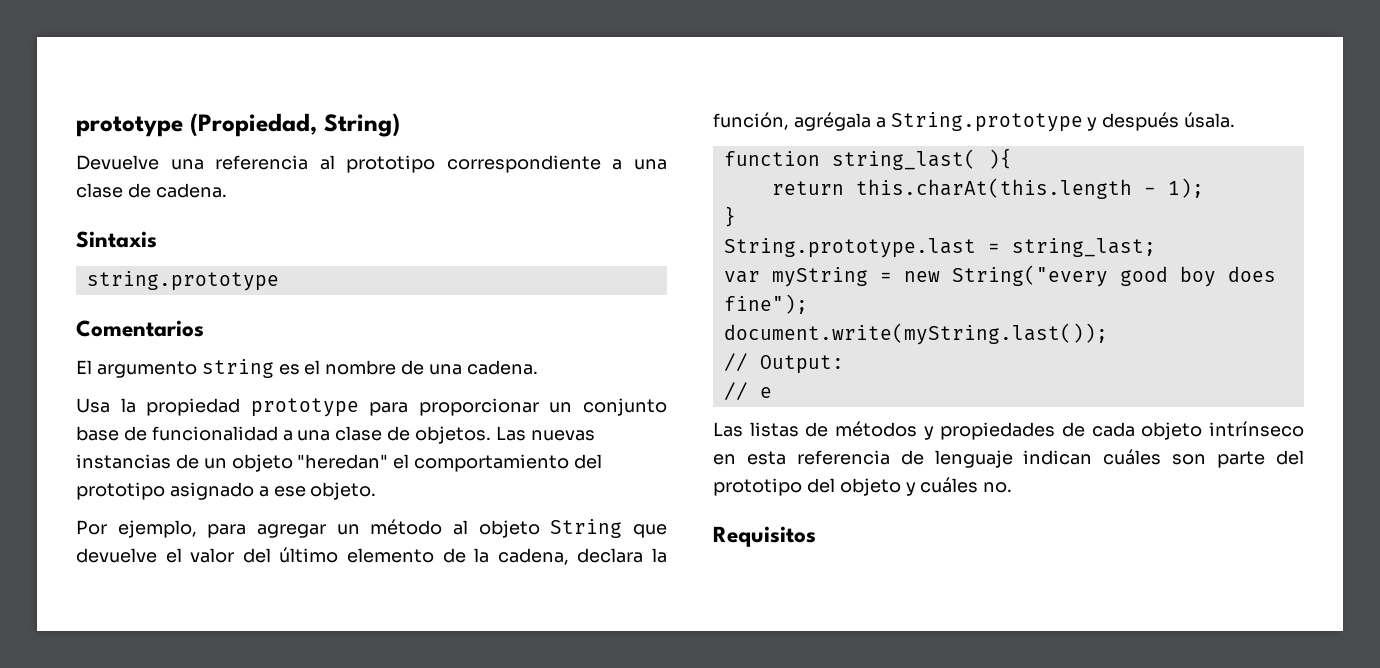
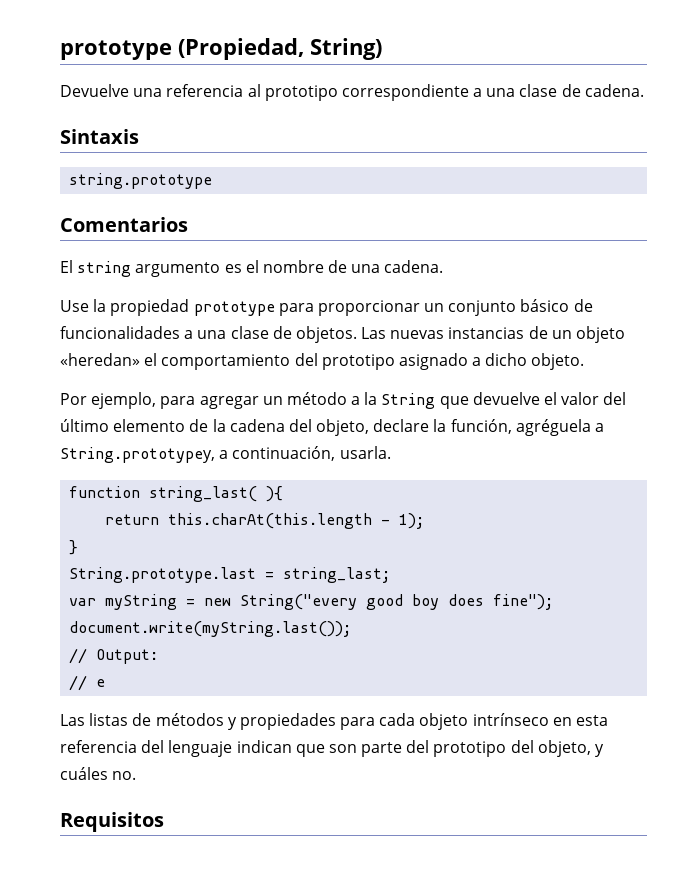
[96,359,274,378] argumento string -> [77,261,221,277] string argumento
[76,398,110,413] Usa -> [60,300,89,312] Use
[76,426,278,441] base de funcionalidad -> [520,299,593,312] [60,326,180,339] básico de funcionalidades
[297,454,389,469] "heredan" -> [60,353,140,366] «heredan»
[273,486,306,497] ese -> [485,353,528,366] dicho
[453,520,540,538] al objeto -> [351,392,378,405] a la
[497,548,668,565] [713,112,1236,132] cadena, declara la función, agrégala a String.prototype y después úsala. -> [229,419,605,436] [60,446,391,463] cadena del objeto, declare la función, agréguela a String.prototypey, a continuación, usarla.
[1062,422,1085,437] de -> [340,717,376,730] para
[900,450,924,465] de -> [141,740,165,753] del
[1103,449,1162,465] cuáles -> [295,744,325,757] que
[839,478,901,496] objeto -> [537,740,591,757] objeto,

